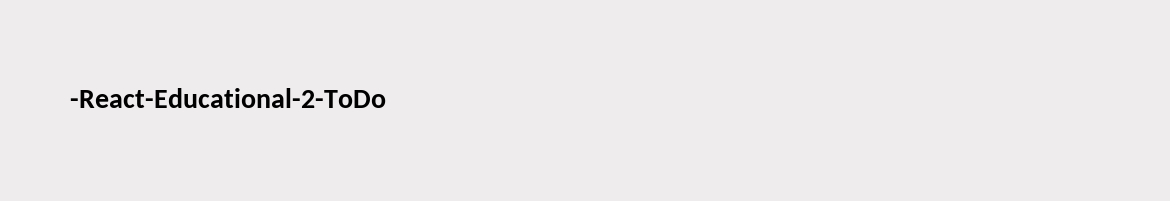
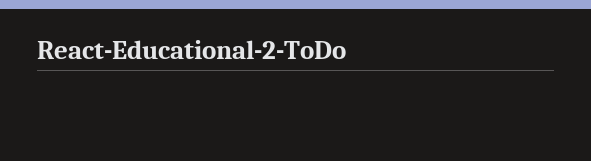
[70,88,386,108] -React-Educational-2-ToDo -> [37,40,346,59] React-Educational-2-ToDo

